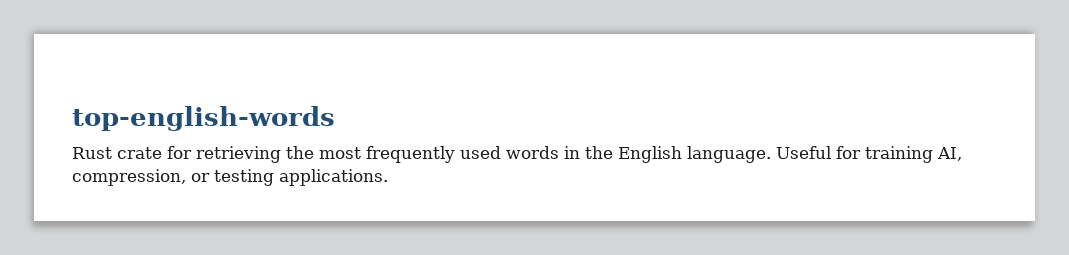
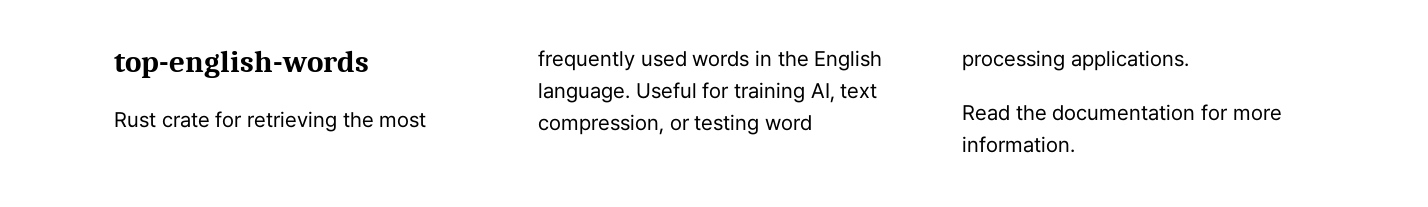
(962, 154) none -> [840,84,878,99] text
(274, 177) none -> [765,115,813,131] [962,50,1065,71] word processing
(388, 177) none -> [962,104,1282,121] [962,136,1075,153] // Read the documentation for more information.

